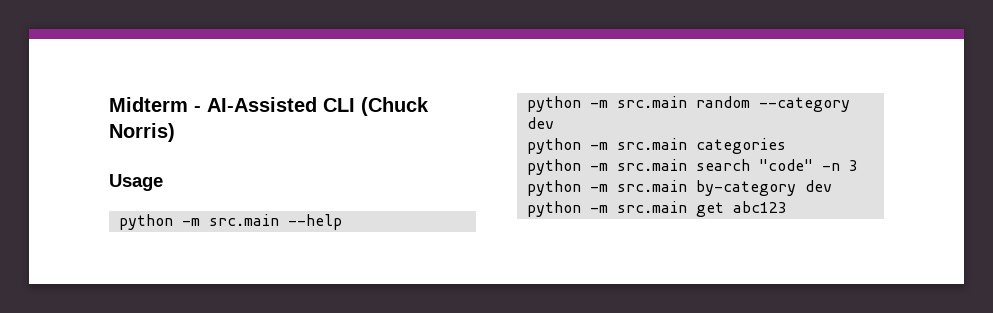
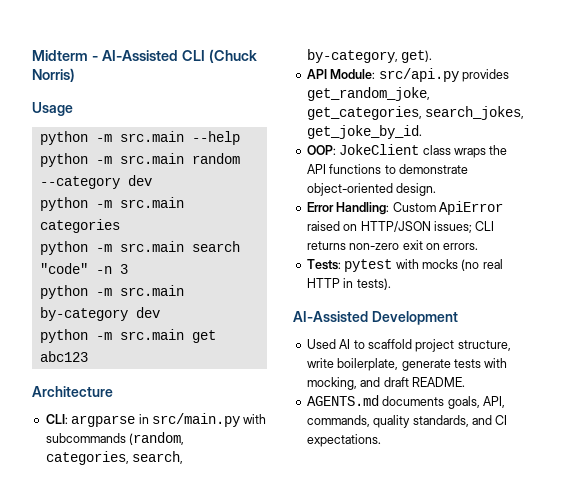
(787, 207) none -> [32,386,113,397] [45,413,267,427] [45,432,185,445] [45,451,184,465] [306,49,433,63] [306,68,509,82] [306,87,430,101] [306,106,525,120] [306,125,422,139] [306,144,508,158] [306,164,468,174] [306,183,437,196] [306,201,503,215] [306,221,495,233] [306,240,479,250] [306,259,503,272] [306,278,391,290] [293,311,458,325] [306,339,511,352] [306,358,508,371] [306,377,465,390] [306,395,505,409] [306,415,508,428] [306,434,381,447] // Architecture // CLI: argparse in src/main.py with subcommands (random, categories, search, by-category, get). // API Module: src/api.py provides get_random_joke, get_categories, search_jokes, get_joke_by_id. // OOP: JokeClient class wraps the API functions to demonstrate object-oriented design. // Error Handling: Custom ApiError raised on HTTP/JSON issues; CLI returns non-zero exit on errors. // Tests: pytest with mocks (no real HTTP in tests). // AI-Assisted Development // Used AI to scaffold project structure, write boilerplate, generate tests with mocking, and draft README. // AGENTS.md documents goals, API, commands, quality standards, and CI expectations.

